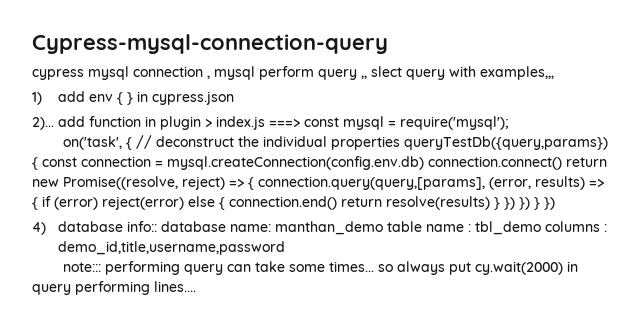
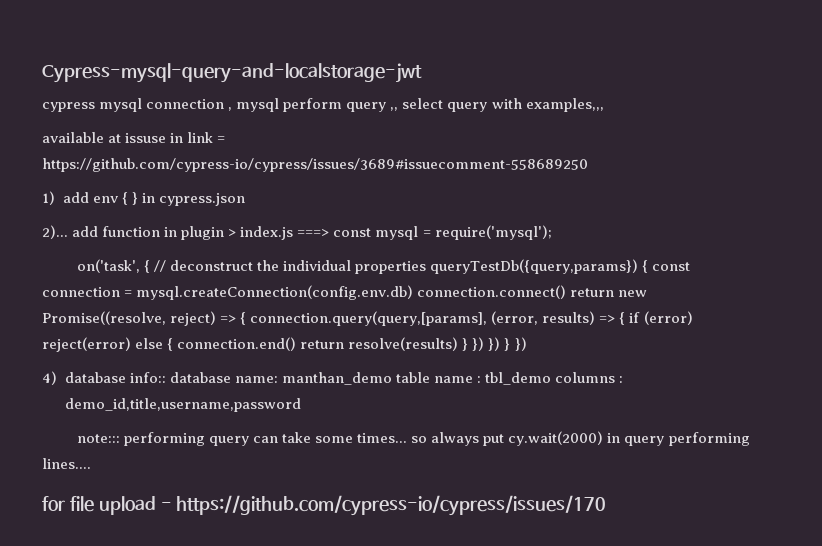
[32,34,388,54] Cypress-mysql-connection-query -> [42,63,422,83] Cypress-mysql-query-and-localstorage-jwt
[371,66,402,77] slect -> [402,98,444,109] select
(554, 73) none -> [42,132,226,143] [42,158,588,172] // available at issuse in link = https://github.com/cypress-io/cypress/issues/3689#issuecomment-558689250
(196, 286) none -> [42,495,607,516] // for file upload - https://github.com/cypress-io/cypress/issues/170

